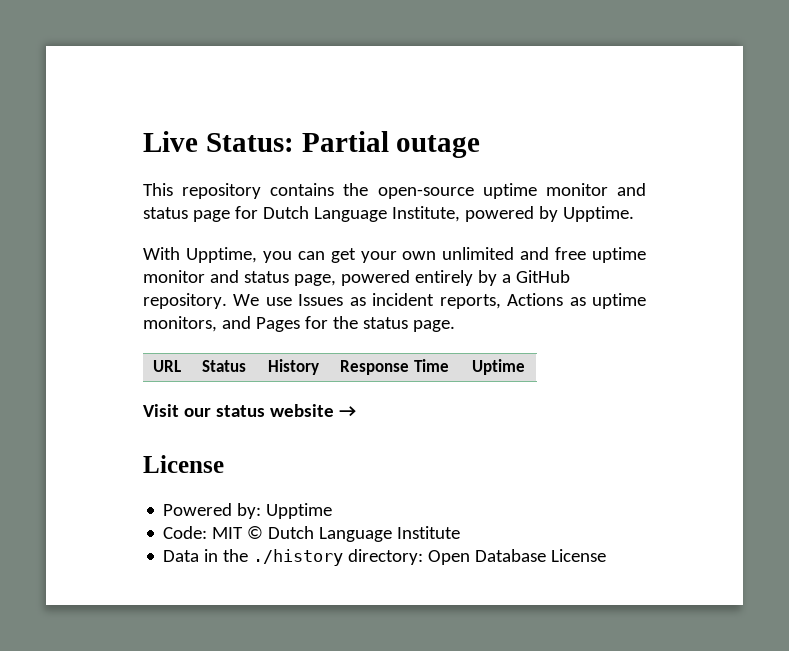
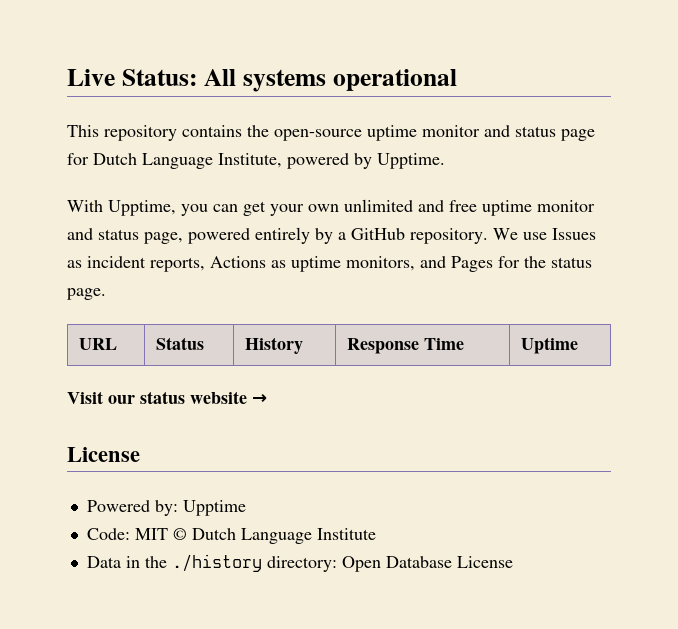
[301,131,481,158] Partial outage -> [203,69,457,92] All systems operational

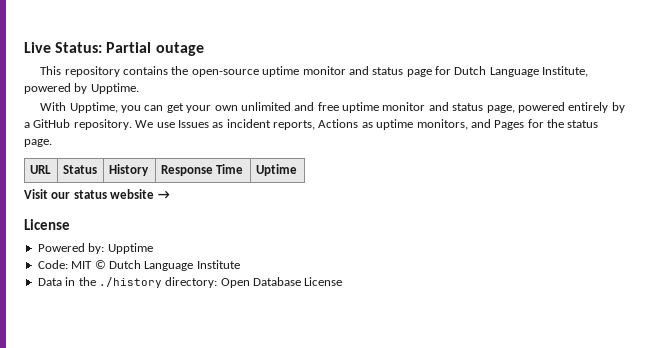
[203,69,457,92] All systems operational -> [106,42,204,56] Partial outage

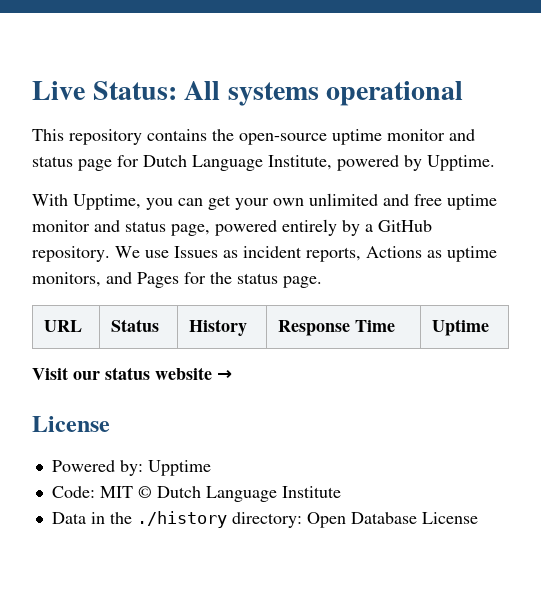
[106,42,204,56] Partial outage -> [184,81,464,106] All systems operational

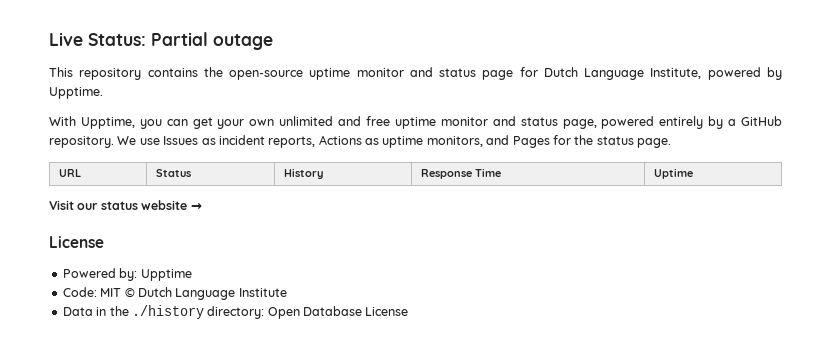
[184,81,464,106] All systems operational -> [151,32,273,50] Partial outage

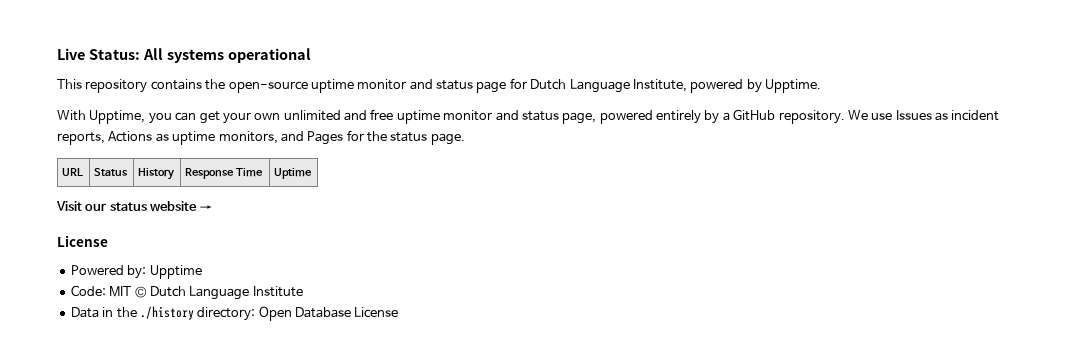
[151,32,273,50] Partial outage -> [142,48,311,63] All systems operational

